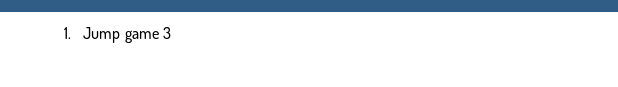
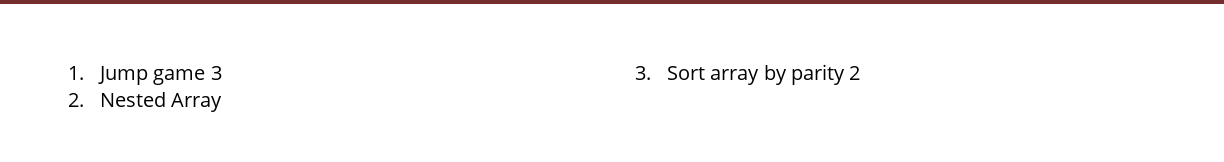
(171, 33) none -> [68,92,223,112] [635,64,861,85] // 2. Nested Array // 3. Sort array by parity 2

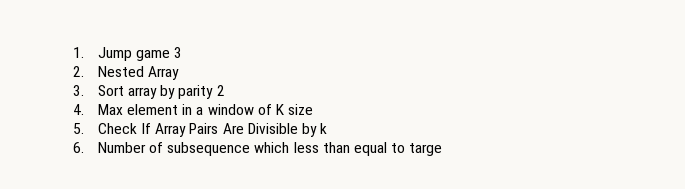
(861, 73) none -> [73,104,314,115] [73,123,328,137] [73,142,443,156] // 4. Max element in a window of K size // 5. Check If Array Pairs Are Divisible by k // 6. Number of subsequence which less than equal to targe

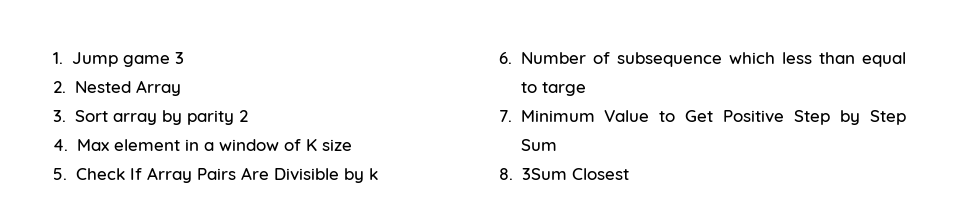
(443, 149) none -> [499,110,906,125] [520,139,557,151] [499,168,629,180] // 7. Minimum Value to Get Positive Step by Step Sum // 8. 3Sum Closest

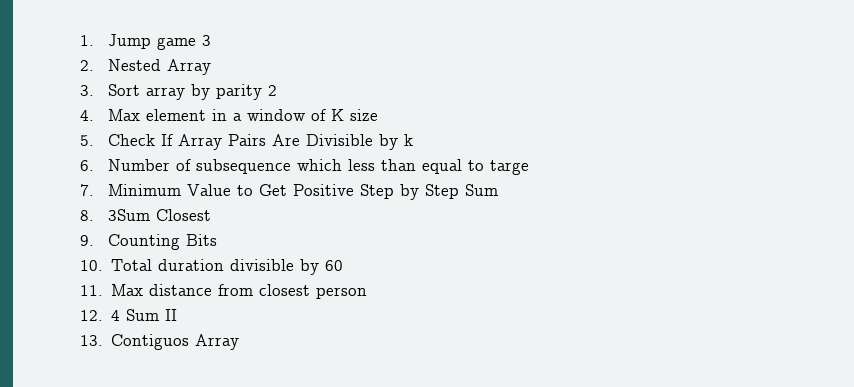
(629, 174) none -> [80,234,218,250] [80,259,344,275] [80,284,368,299] [80,309,178,321] [80,334,240,350] // 9. Counting Bits // 10. Total duration divisible by 60 // 11. Max distance from closest person // 12. 4 Sum II // 13. Contiguos Array

